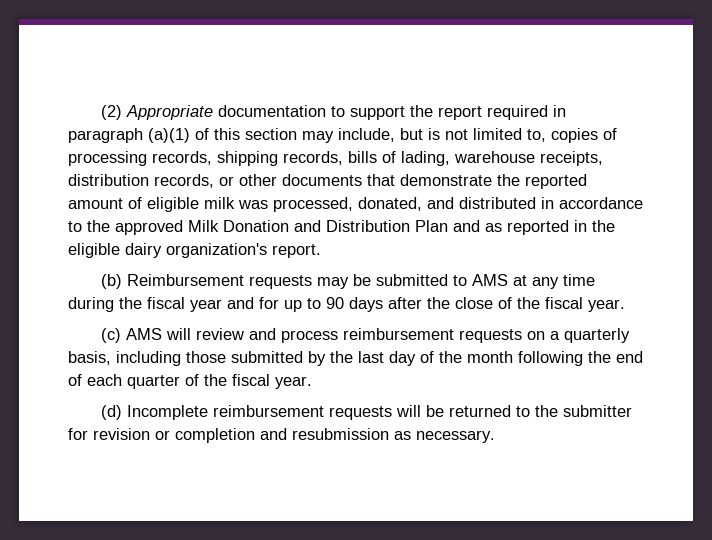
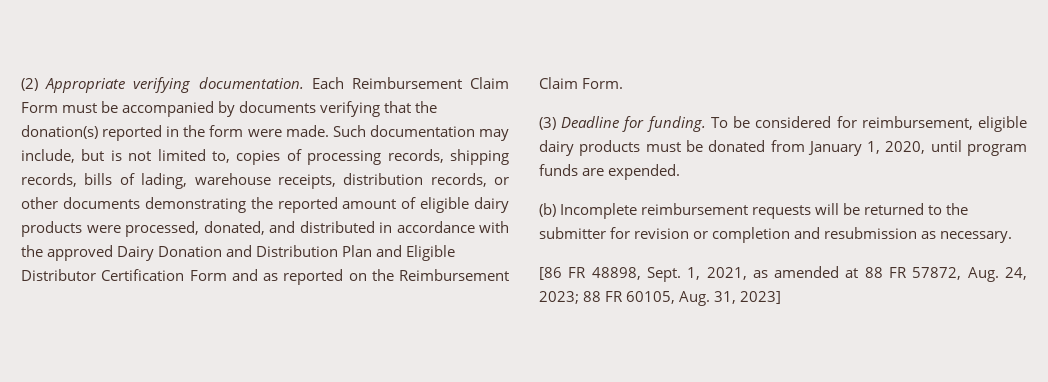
[218,105,567,120] [68,128,297,143] documentation to support the report required in paragraph (a)(1) of this section -> [133,77,510,93] [21,101,438,117] [21,125,475,141] verifying documentation. Each Reimbursement Claim Form must be accompanied by documents verifying that the donation(s) reported in the form were made. Such documentation
[367,174,492,186] that demonstrate -> [144,197,246,213] demonstrating
[204,197,268,209] milk was -> [474,197,509,213] [21,221,121,237] dairy products were
[68,221,82,232] to -> [479,221,509,233] with
[188,220,219,232] Milk -> [117,246,155,261] Dairy
[485,220,615,235] [68,243,321,258] [101,274,596,289] [68,297,625,312] [101,328,631,343] [68,351,643,366] [68,374,312,389] [101,405,123,420] as reported in the eligible dairy organization's report. // (b) Reimbursement requests may be submitted to AMS at any time during the fiscal year and for up to 90 days after the close of the fiscal year. // (c) AMS will review and process reimbursement requests on a quarterly basis, including those submitted by the last day of the month following the end of each quarter of the fiscal year. // (d) -> [406,245,456,261] [21,269,509,285] [539,77,624,89] [539,116,1027,132] [539,140,1027,156] [539,164,681,180] [539,203,556,217] Eligible Distributor Certification Form and as reported on the Reimbursement Claim Form. // (3) Deadline for funding. To be considered for reimbursement, eligible dairy products must be donated from January 1, 2020, until program funds are expended. // (b)
(495, 436) none -> [539,266,1027,282] [539,291,782,306] // [86 FR 48898, Sept. 1, 2021, as amended at 88 FR 57872, Aug. 24, 2023; 88 FR 60105, Aug. 31, 2023]

